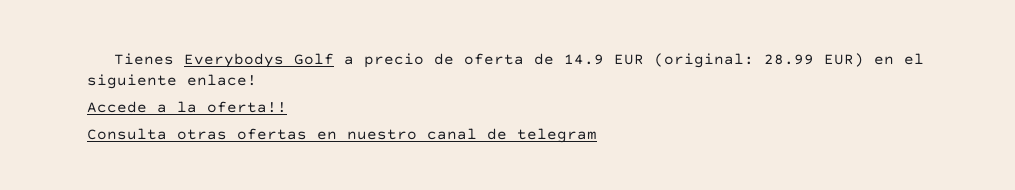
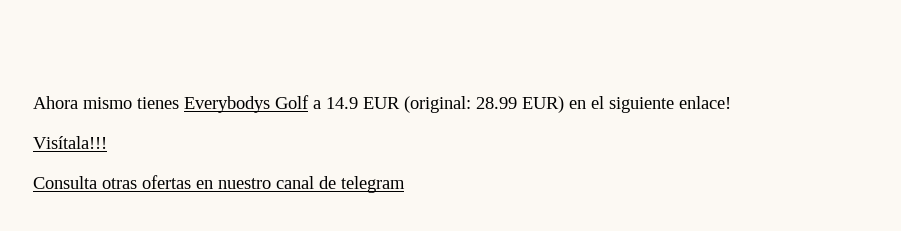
[114,53,555,68] Tienes Everybodys Golf a precio de oferta de -> [33,95,321,113] Ahora mismo tienes Everybodys Golf a
[87,101,287,113] Accede a la oferta!! -> [33,136,107,149] Visítala!!!

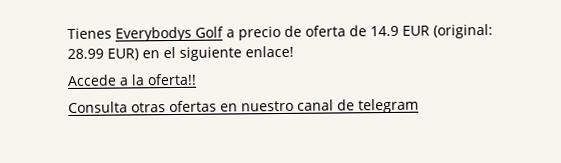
[33,95,321,113] Ahora mismo tienes Everybodys Golf a -> [67,25,367,42] Tienes Everybodys Golf a precio de oferta de
[33,136,107,149] Visítala!!! -> [67,73,197,87] Accede a la oferta!!

